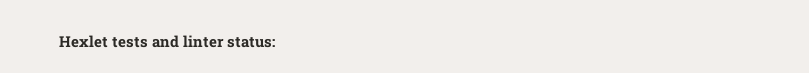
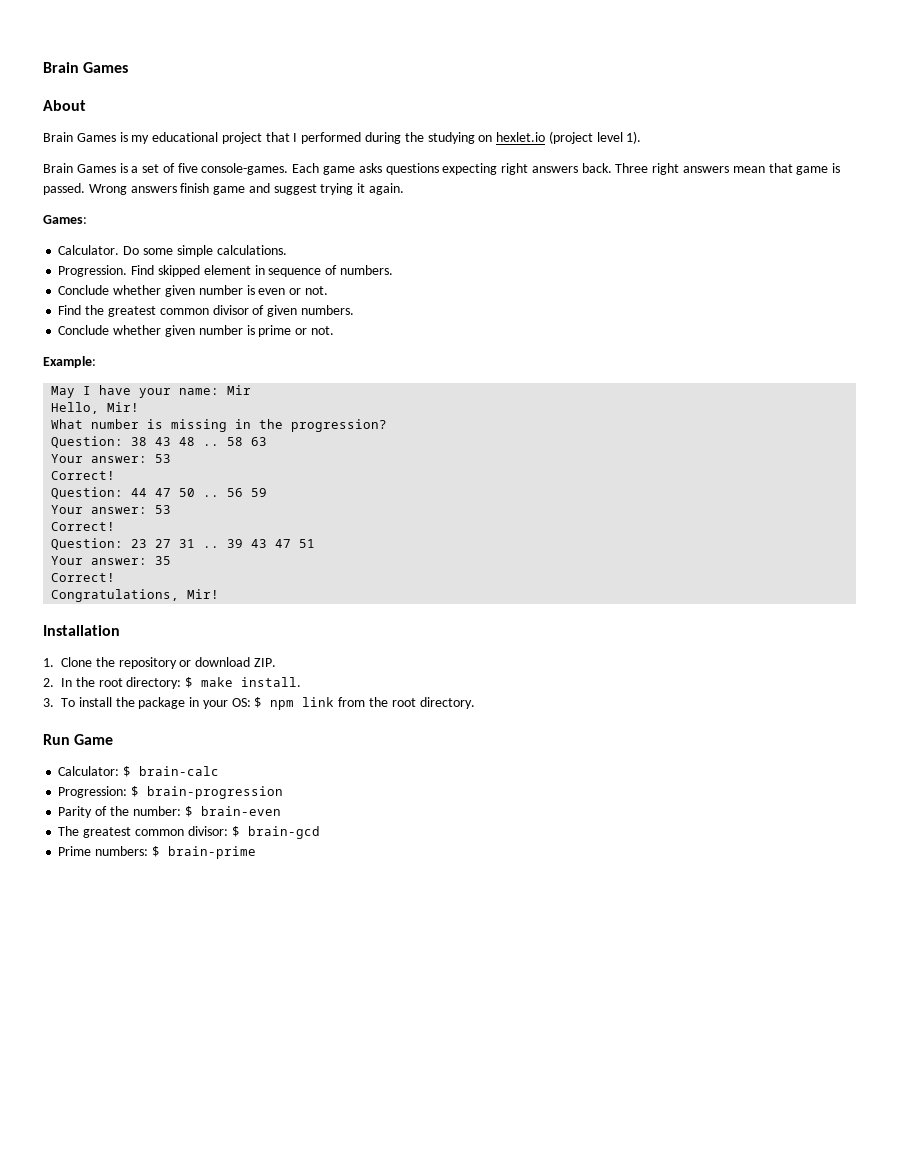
[59,35,276,48] Hexlet tests and linter status: -> [43,62,129,73] [43,100,86,111] [43,131,642,144] [43,163,841,175] [43,183,405,195] [43,215,87,224] [58,245,287,257] [58,265,393,277] [58,285,328,297] [58,305,354,317] [58,325,334,337] [43,356,96,368] [51,385,252,398] [51,402,140,414] [51,419,388,432] [51,436,268,448] [51,454,172,463] [51,471,116,480] [51,487,268,499] [51,505,172,514] [51,522,116,531] [51,538,316,550] [51,556,172,565] [51,573,116,582] [51,589,220,602] [43,625,120,636] [43,657,276,669] [43,677,302,689] [43,697,475,710] [43,734,114,745] [58,766,220,777] [58,786,284,799] [58,806,281,818] [58,826,320,839] [58,846,256,859] Brain Games // About // Brain Games is my educational project that I performed during the studying on hexlet.io (project level 1). // Brain Games is a set of five console-games. Each game asks questions expecting right answers back. Three right answers mean that game is passed. Wrong answers finish game and suggest trying it again. // Games: // Calculator. Do some simple calculations. // Progression. Find skipped element in sequence of numbers. // Conclude whether given number is even or not. // Find the greatest common divisor of given numbers. // Conclude whether given number is prime or not. // Example: // May I have your name: Mir // Hello, Mir! // What number is missing in the progression? // Question: 38 43 48 .. 58 63 // Your answer: 53 // Correct! // Question: 44 47 50 .. 56 59 // Your answer: 53 // Correct! // Question: 23 27 31 .. 39 43 47 51 // Your answer: 35 // Correct! // Congratulations, Mir! // Installation // 1. Clone the repository or download ZIP. // 2. In the root directory: $ make install. // 3. To install the package in your OS: $ npm link from the root directory. // Run Game // Calculator: $ brain-calc // Progression: $ brain-progression // Parity of the number: $ brain-even // The greatest common divisor: $ brain-gcd // Prime numbers: $ brain-prime

